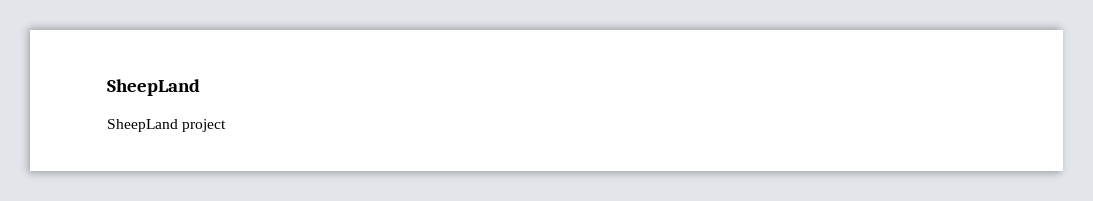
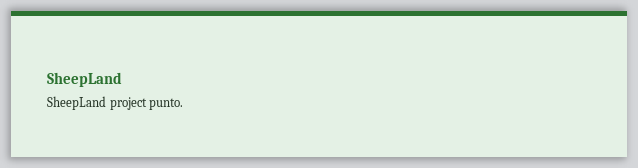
(227, 125) none -> [149,98,184,110] punto.

